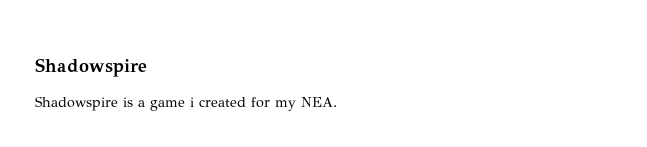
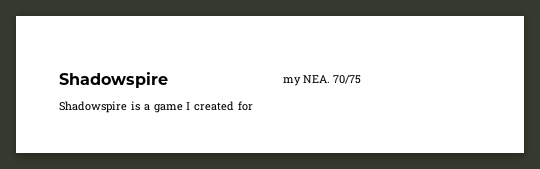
[190,97,194,107] i -> [186,102,191,110] I
(337, 102) none -> [333,75,361,84] 70/75

